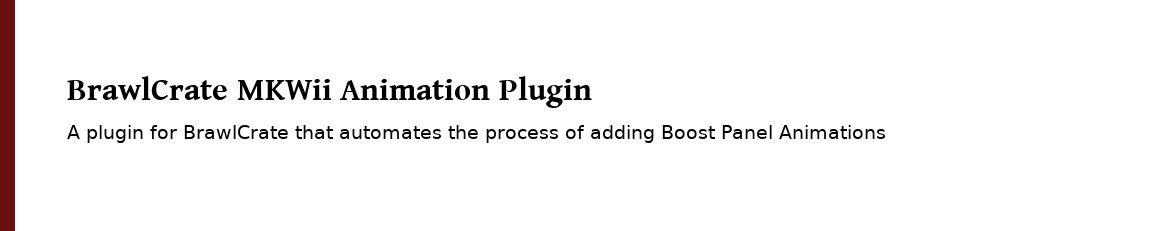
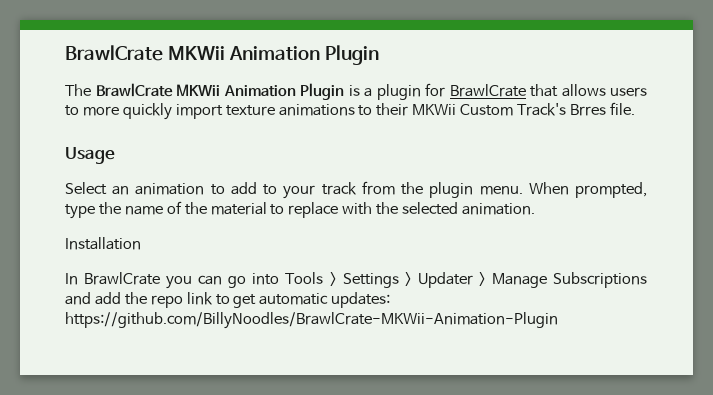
[67,125,886,143] A plugin for BrawlCrate that automates the process of adding Boost Panel Animations -> [65,83,647,100] [65,102,635,120] [65,147,115,164] [65,181,647,199] [65,201,536,219] [65,237,141,250] [65,272,647,289] [65,292,391,308] [65,312,558,329] The BrawlCrate MKWii Animation Plugin is a plugin for BrawlCrate that allows users to more quickly import texture animations to their MKWii Custom Track's Brres file. // Usage // Select an animation to add to your track from the plugin menu. When prompted, type the name of the material to replace with the selected animation. // Installation // In BrawlCrate you can go into Tools > Settings > Updater > Manage Subscriptions and add the repo link to get automatic updates: https://github.com/BillyNoodles/BrawlCrate-MKWii-Animation-Plugin

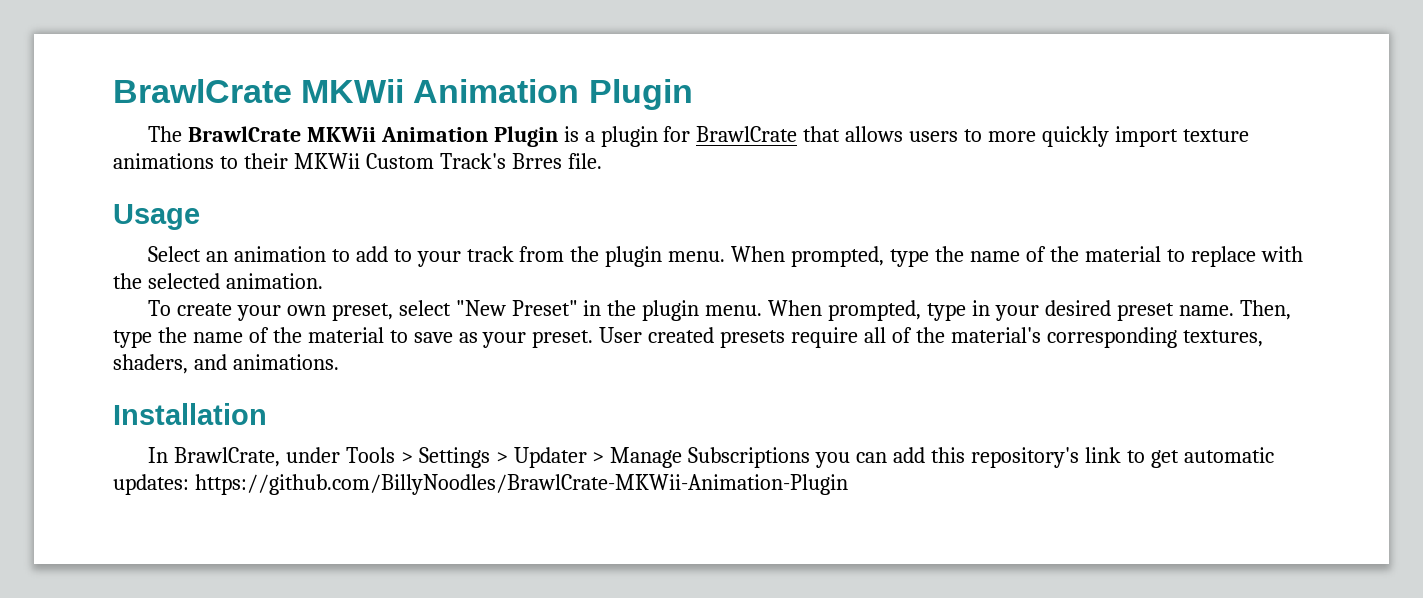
[65,237,141,250] [65,272,280,289] Installation // In BrawlCrate you can go into -> [147,300,1291,321] [113,327,1263,348] [113,354,339,374] [113,403,267,425] [147,447,340,467] To create your own preset, select "New Preset" in the plugin menu. When prompted, type in your desired preset name. Then, type the name of the material to save as your preset. User created presets require all of the material's corresponding textures, shaders, and animations. // Installation // In BrawlCrate, under
[65,292,183,308] and add the repo -> [815,447,1080,468] you can add this repository's

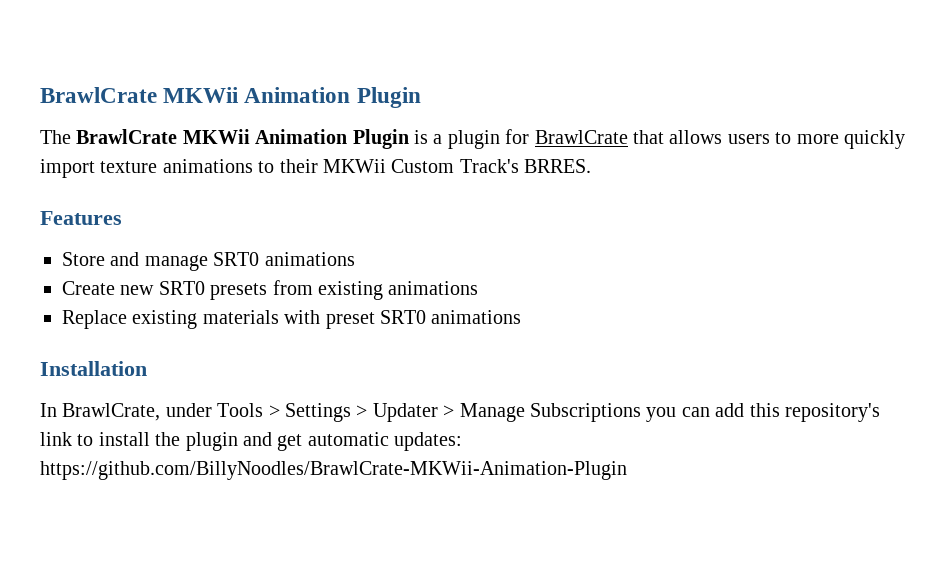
[511,153,602,169] [113,204,200,230] [147,246,1303,267] [113,273,323,289] [147,300,1291,321] [113,327,1263,348] [113,354,339,374] Brres file. // Usage // Select an animation to add to your track from the plugin menu. When prompted, type the name of the material to replace with the selected animation. // To create your own preset, select "New Preset" in the plugin menu. When prompted, type in your desired preset name. Then, type the name of the material to save as your preset. User created presets require all of the material's corresponding textures, shaders, and animations. -> [524,159,592,173] [40,211,122,225] [62,252,355,271] [62,280,479,300] [62,310,522,329] BRRES. // Features // Store and manage SRT0 animations // Create new SRT0 presets from existing animations // Replace existing materials with preset SRT0 animations
(1145, 456) none -> [98,432,272,451] install the plugin and

